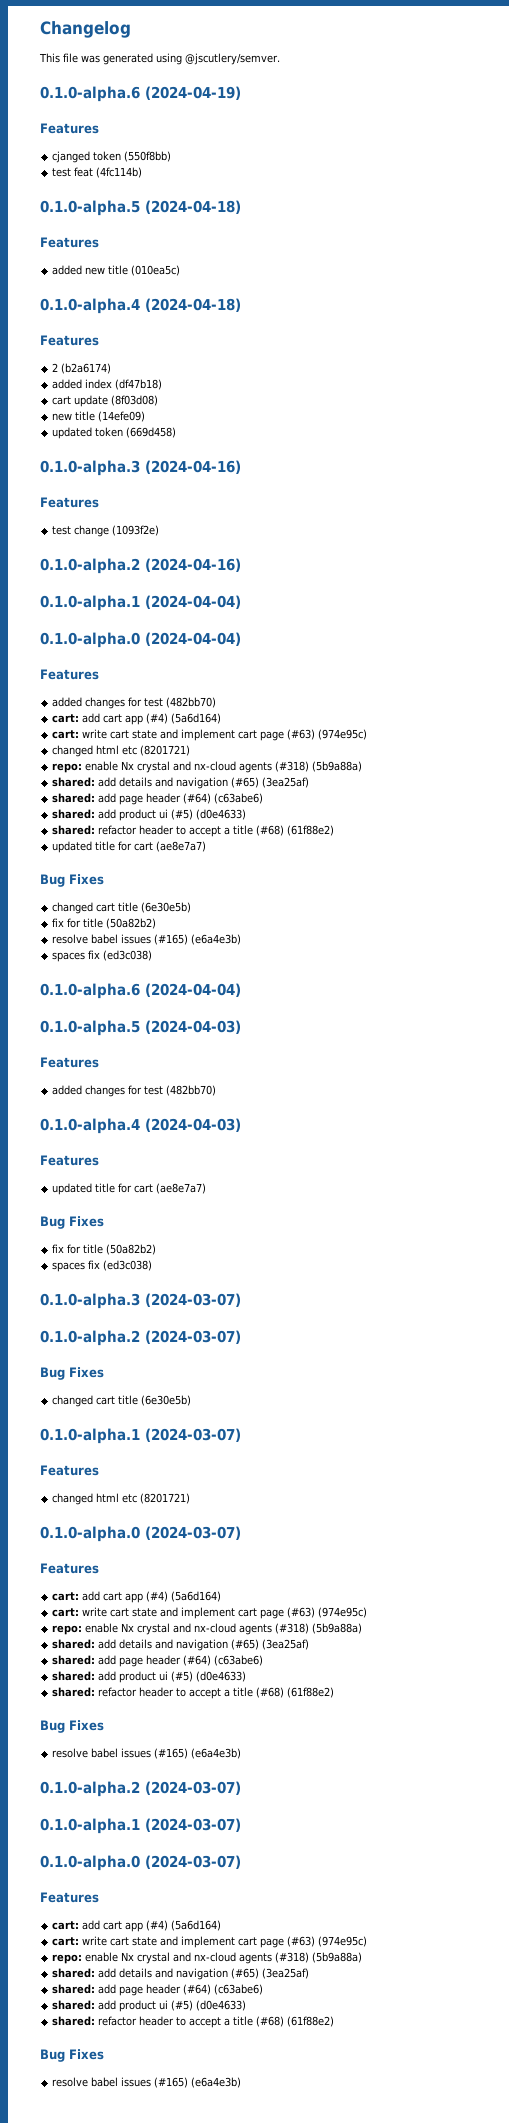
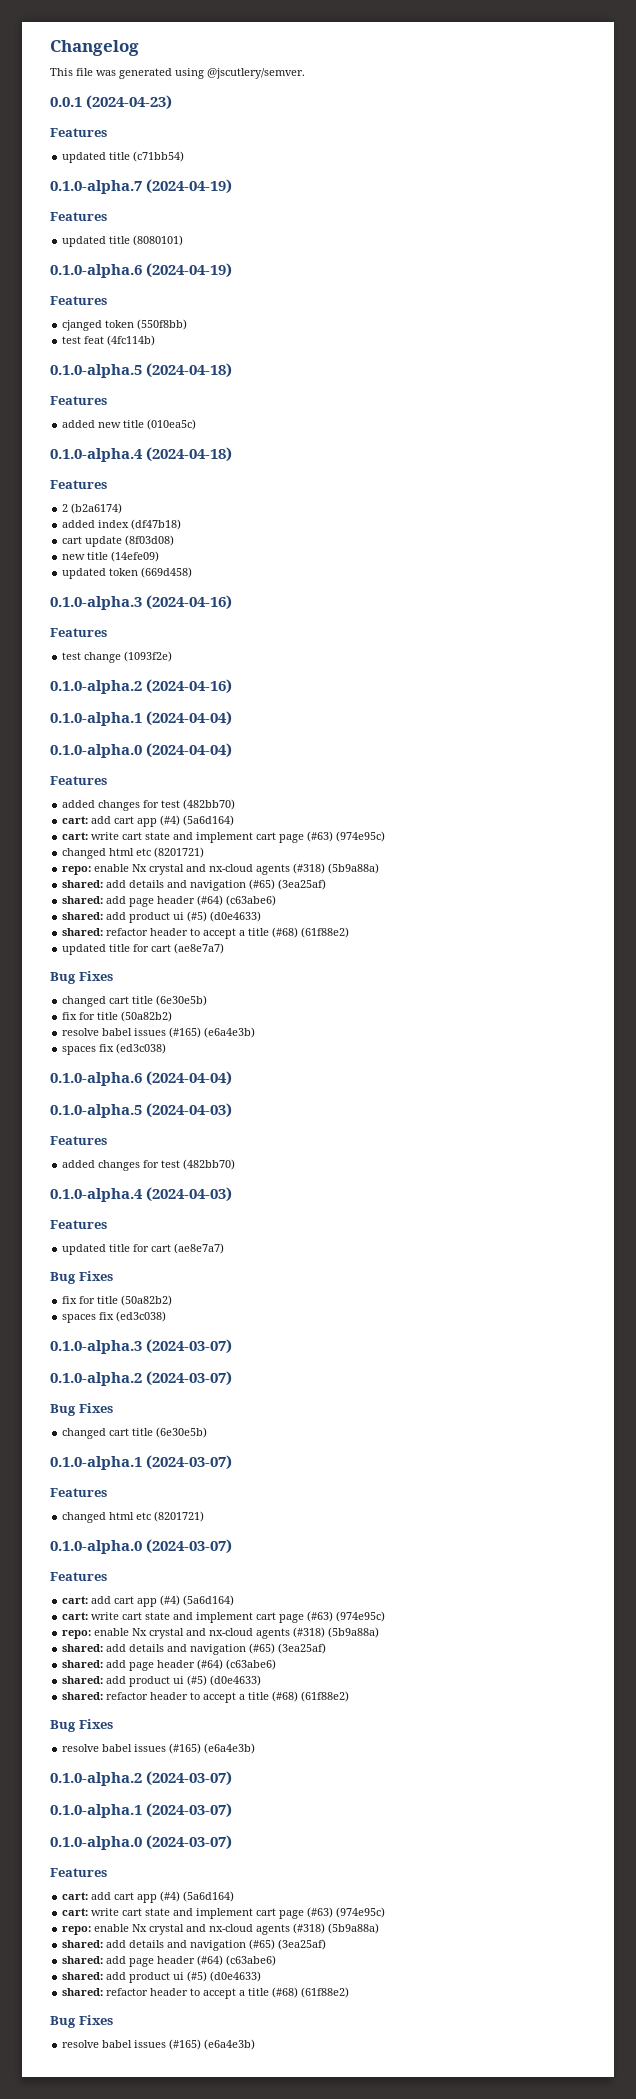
(280, 59) none -> [50,95,173,110] [50,128,107,137] [62,151,185,163] [50,179,233,194] [50,212,107,221] [62,235,184,247] // 0.0.1 (2024-04-23) // Features // updated title (c71bb54) // 0.1.0-alpha.7 (2024-04-19) // Features // updated title (8080101)

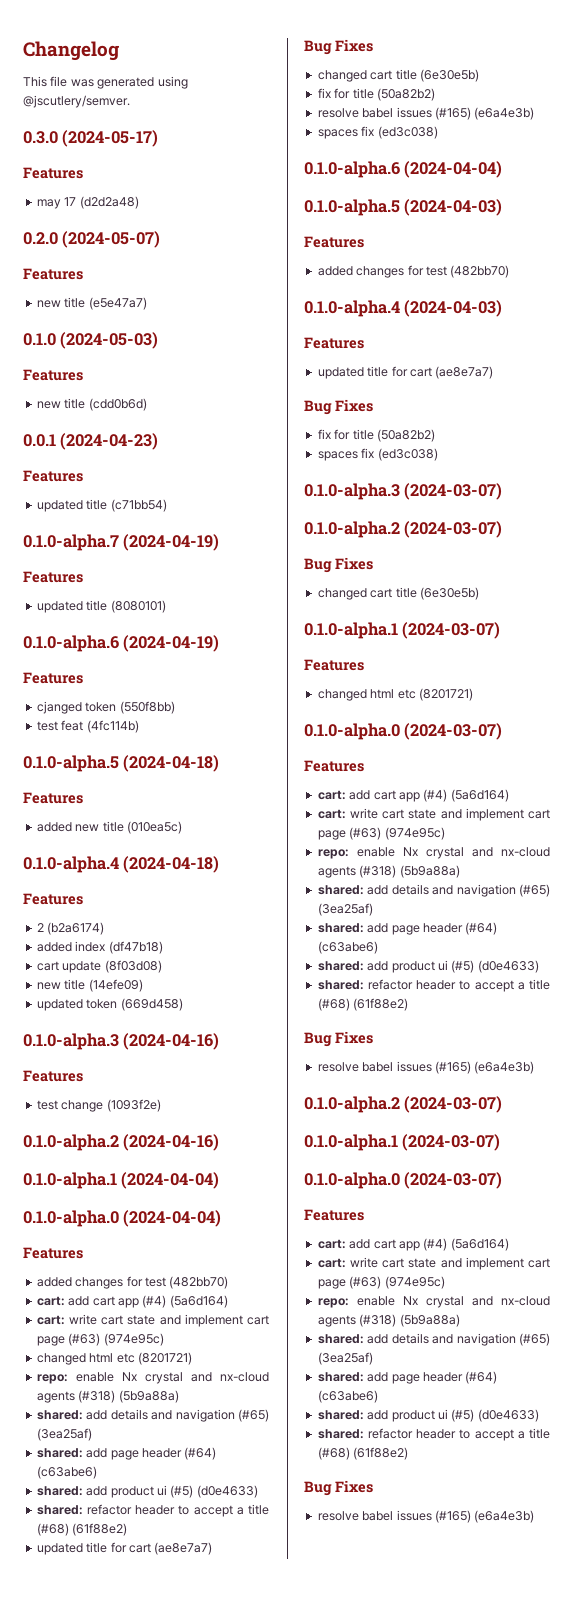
(305, 73) none -> [23,130,159,147] [23,167,83,179] [36,196,139,209] [23,231,161,248] [23,268,83,280] [36,297,147,310] [23,332,159,349] [23,369,83,381] [36,398,147,411] // 0.3.0 (2024-05-17) // Features // may 17 (d2d2a48) // 0.2.0 (2024-05-07) // Features // new title (e5e47a7) // 0.1.0 (2024-05-03) // Features // new title (cdd0b6d)

